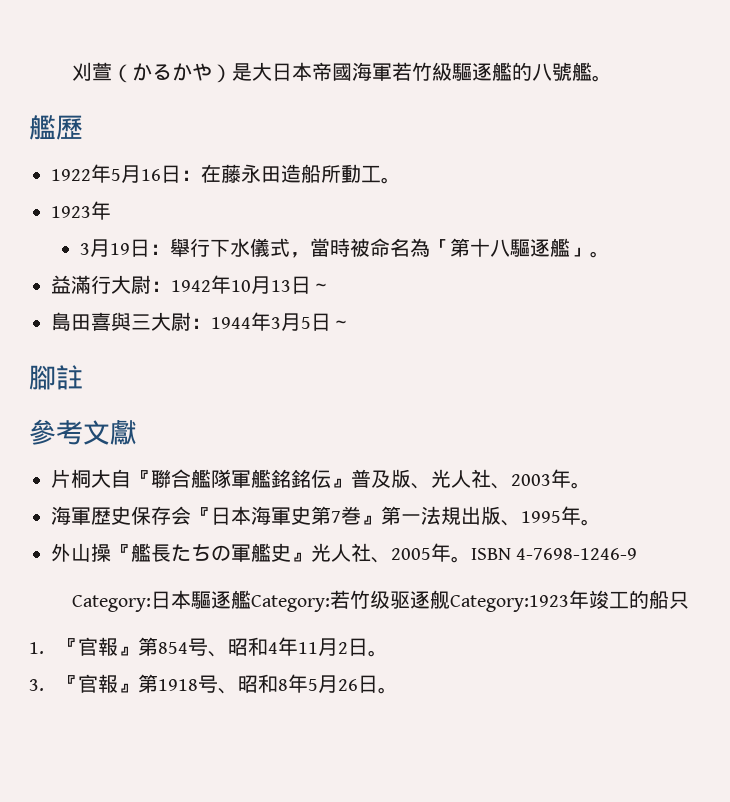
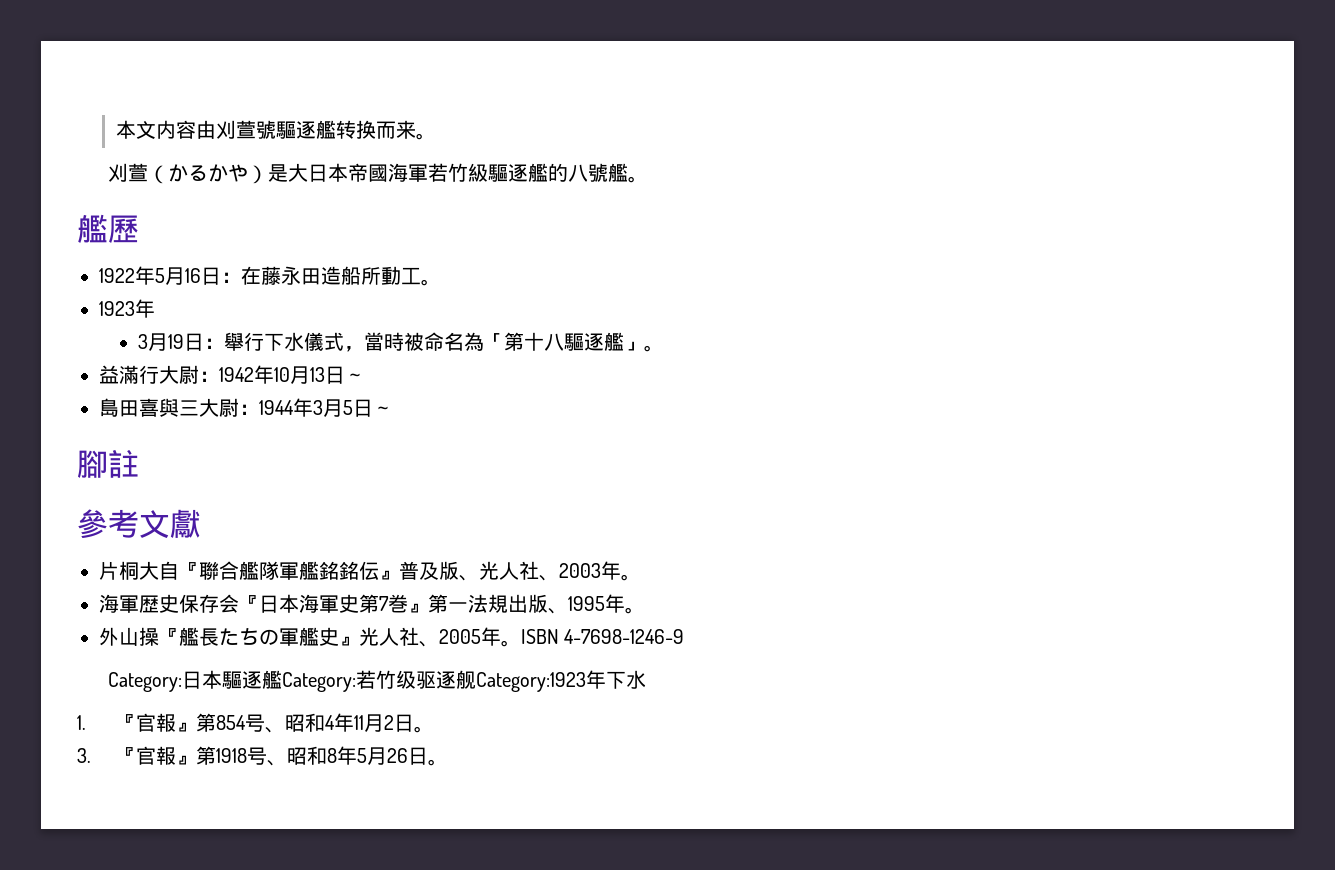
(71, 71) none -> [116,120,437,140] 本文内容由刈萱號驅逐艦转换而来。 //
[588,590,689,609] 竣工的船只 -> [606,670,647,689] 下水

